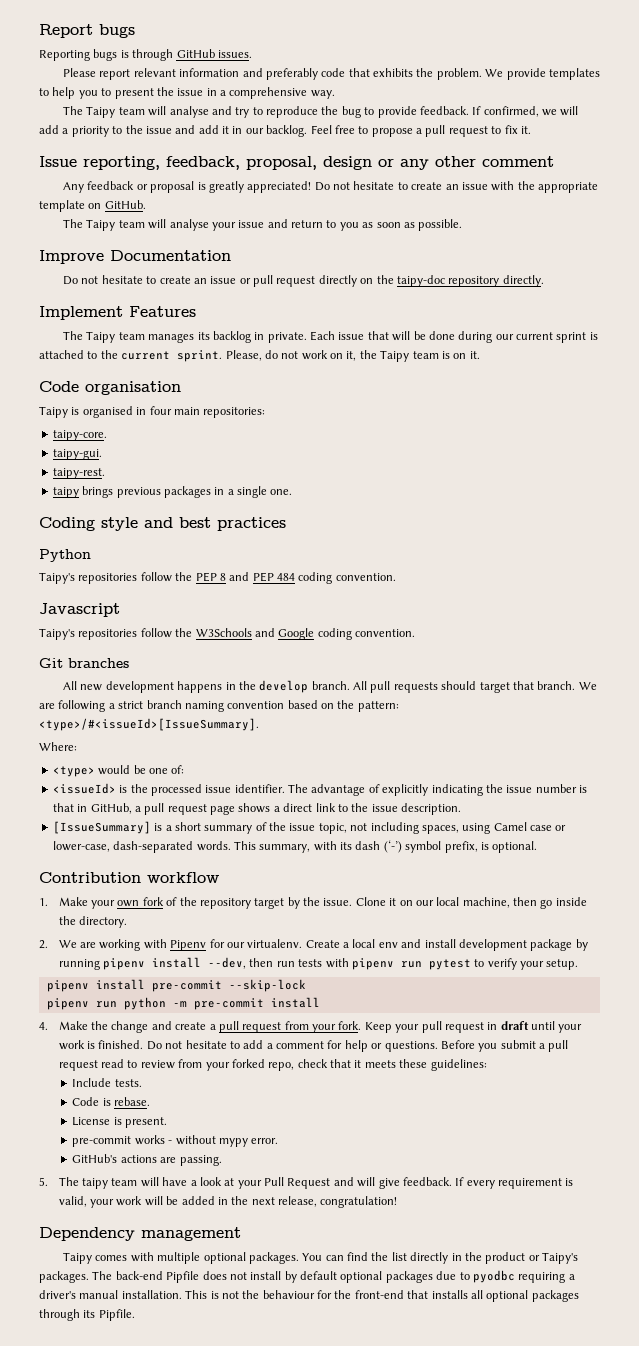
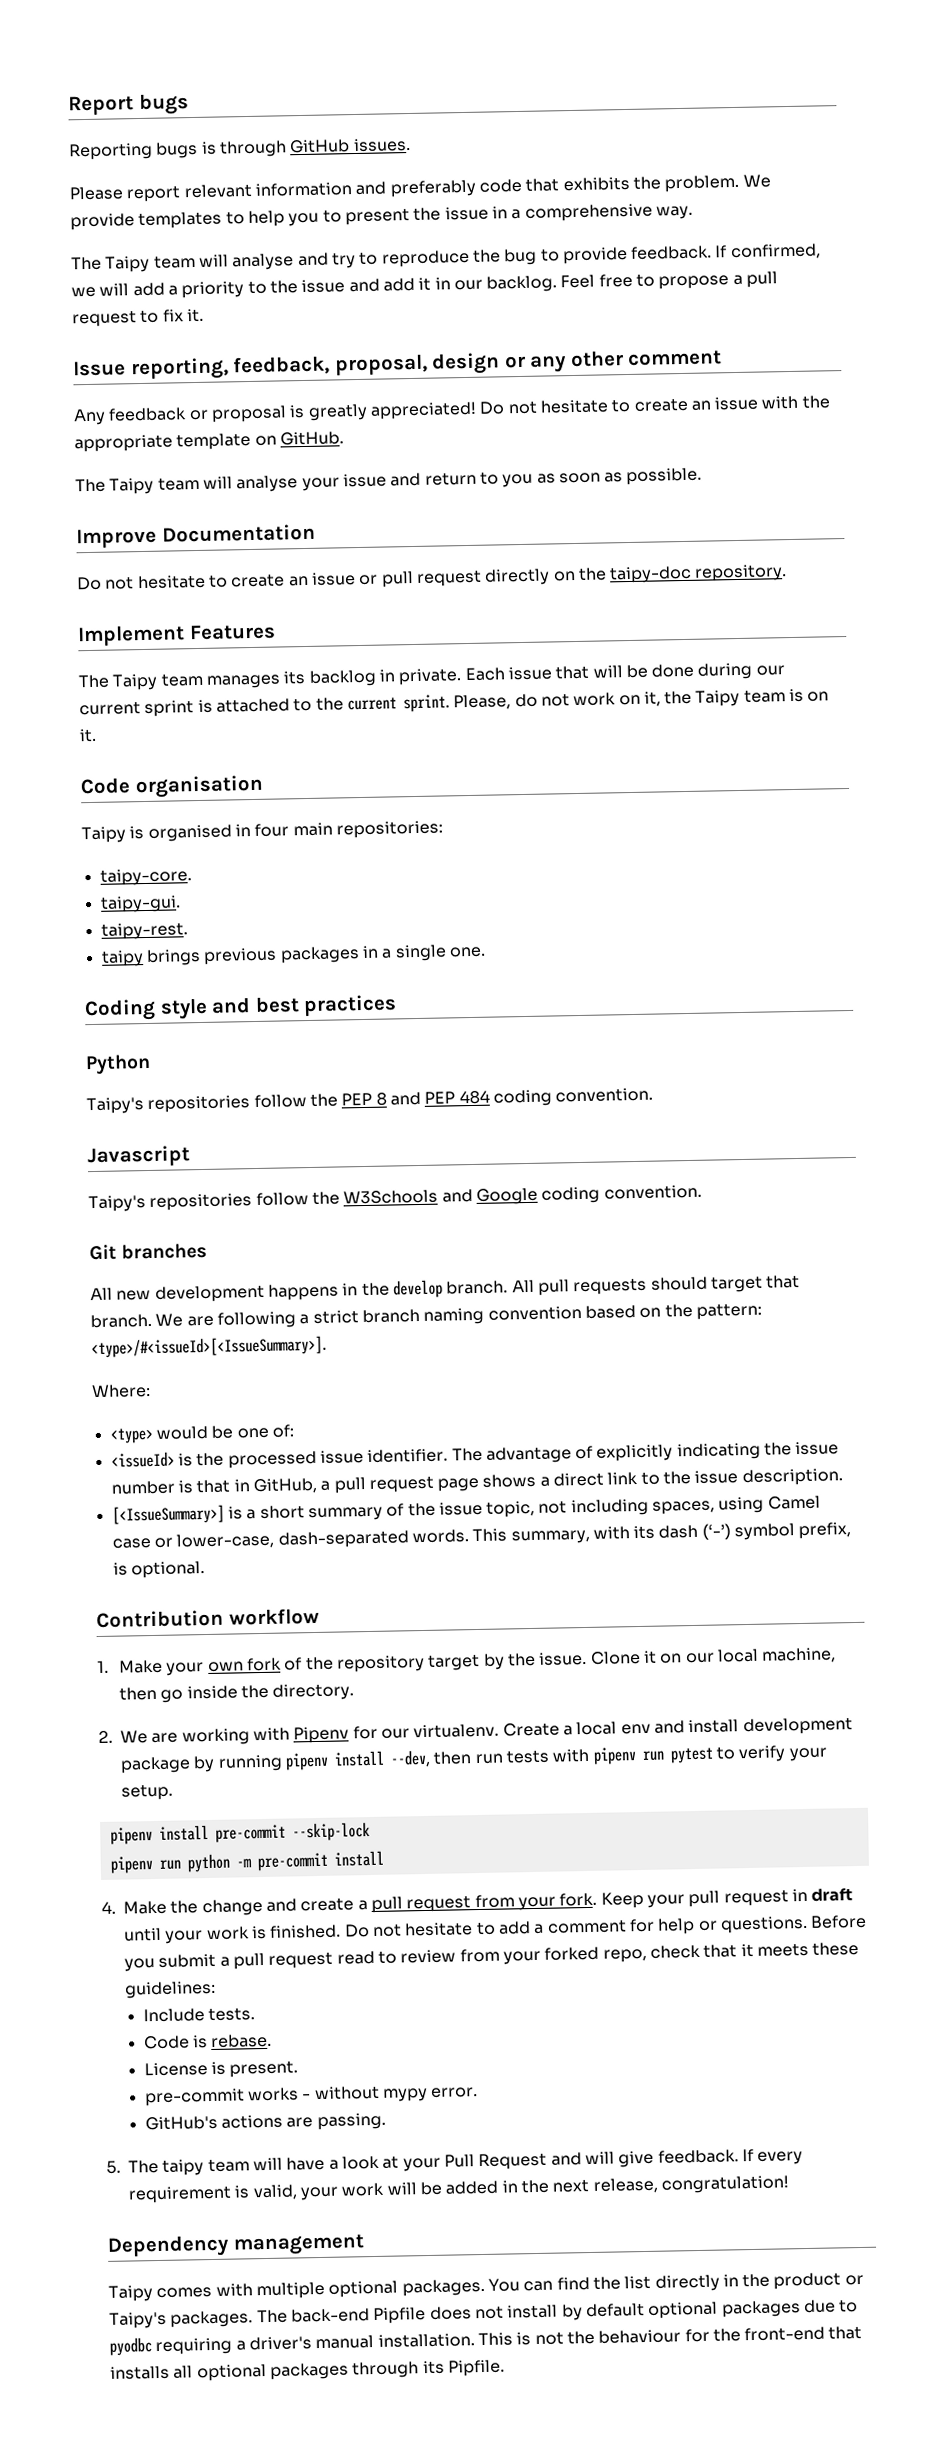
[448,275,544,287] repository directly. -> [694,564,788,582] repository.
[39,718,259,731] <type>/#<issueId>[IssueSummary]. -> [91,1335,327,1359] <type>/#<issueId>[<IssueSummary>].
[52,821,151,834] [IssueSummary] -> [111,1504,225,1525] [<IssueSummary>]

